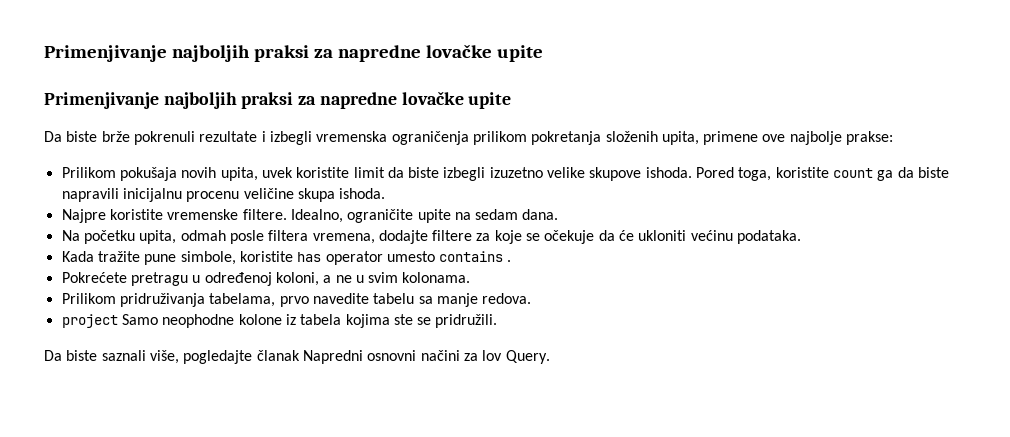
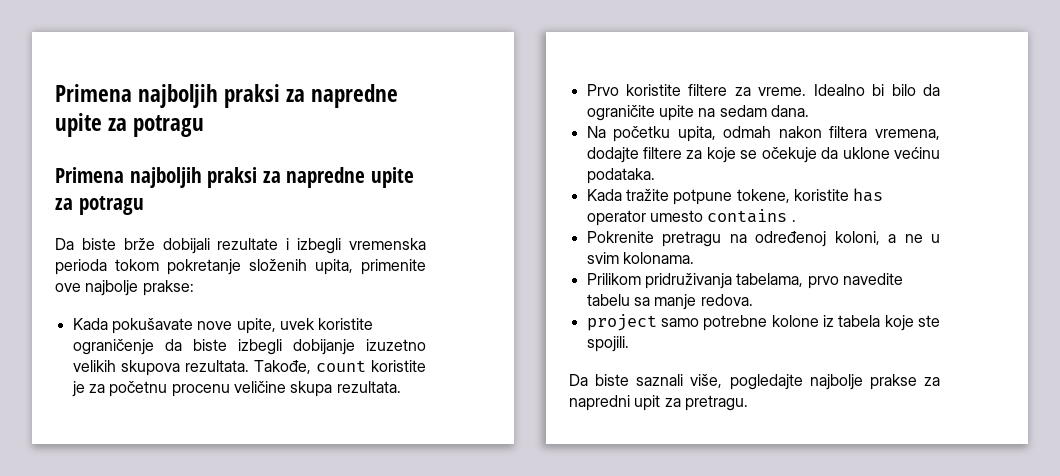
[44,44,543,62] [44,91,512,109] Primenjivanje najboljih praksi za napredne lovačke upite // Primenjivanje najboljih praksi za napredne lovačke upite -> [55,84,399,108] [55,113,205,137] [55,167,414,188] [55,196,144,215] Primena najboljih praksi za napredne upite za potragu // Primena najboljih praksi za napredne upite za potragu
[133,131,195,145] pokrenuli -> [162,238,210,254] dobijali
[391,131,602,145] ograničenja prilikom pokretanja -> [55,259,241,275] perioda tokom pokretanje
[703,131,759,145] primene -> [361,259,426,275] primenite
[61,167,258,181] Prilikom pokušaja novih upita, -> [72,318,276,334] Kada pokušavate nove upite,
[353,167,385,178] limit -> [72,339,154,355] ograničenje
[489,167,950,181] [61,188,386,202] [61,209,343,223] izuzetno velike skupove ishoda. Pored toga, koristite count ga da biste napravili inicijalnu procenu veličine skupa ishoda. // Najpre koristite vremenske filtere. Idealno, -> [292,339,426,355] [72,360,426,376] [71,381,401,397] [586,84,940,96] dobijanje izuzetno velikih skupova rezultata. Takođe, count koristite je za početnu procenu veličine skupa rezultata. // Prvo koristite filtere za vreme. Idealno bi bilo da
[229,230,264,244] posle -> [778,126,822,138] nakon
[619,230,687,241] će ukloniti -> [842,147,890,159] uklone
[144,251,236,265] pune simbole, -> [673,189,790,205] potpune tokene,
[61,272,201,286] Pokrećete pretragu u -> [586,231,747,247] Pokrenite pretragu na
[121,314,235,328] Samo neophodne -> [660,315,768,331] samo potrebne
[345,314,498,328] kojima ste se pridružili. -> [884,315,940,331] [586,336,629,352] koje ste spojili.
[256,350,550,364] članak Napredni osnovni načini za lov Query. -> [809,374,940,390] [569,395,748,411] najbolje prakse za napredni upit za pretragu.

